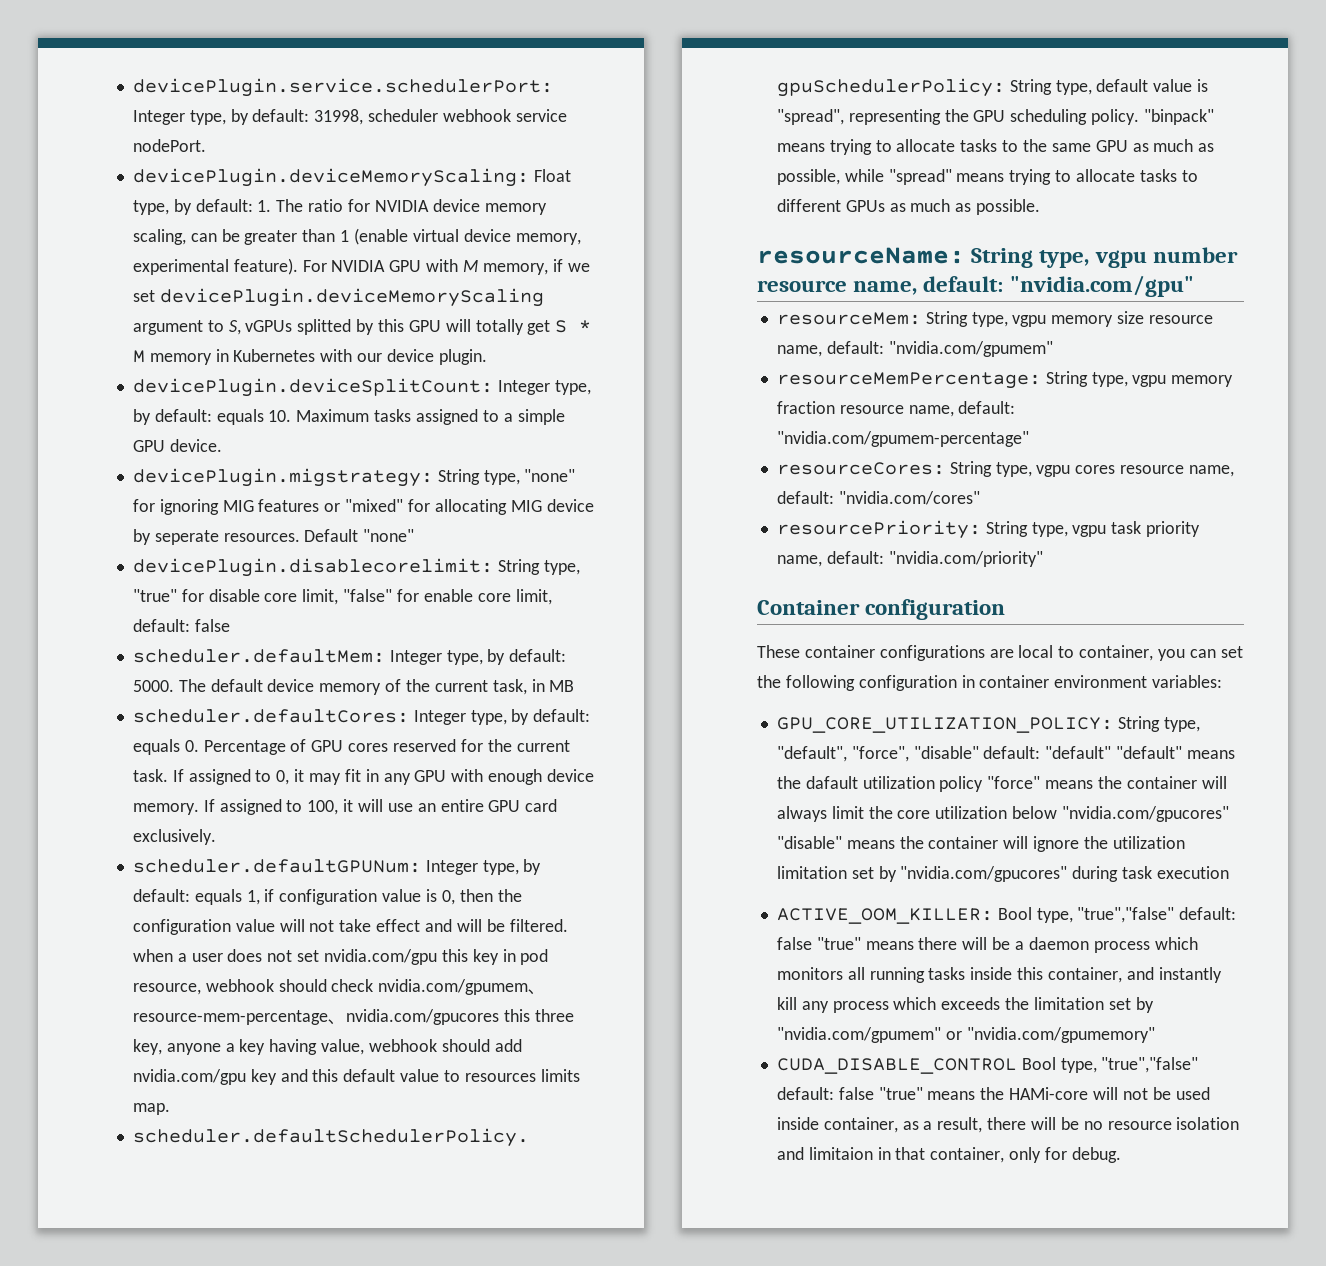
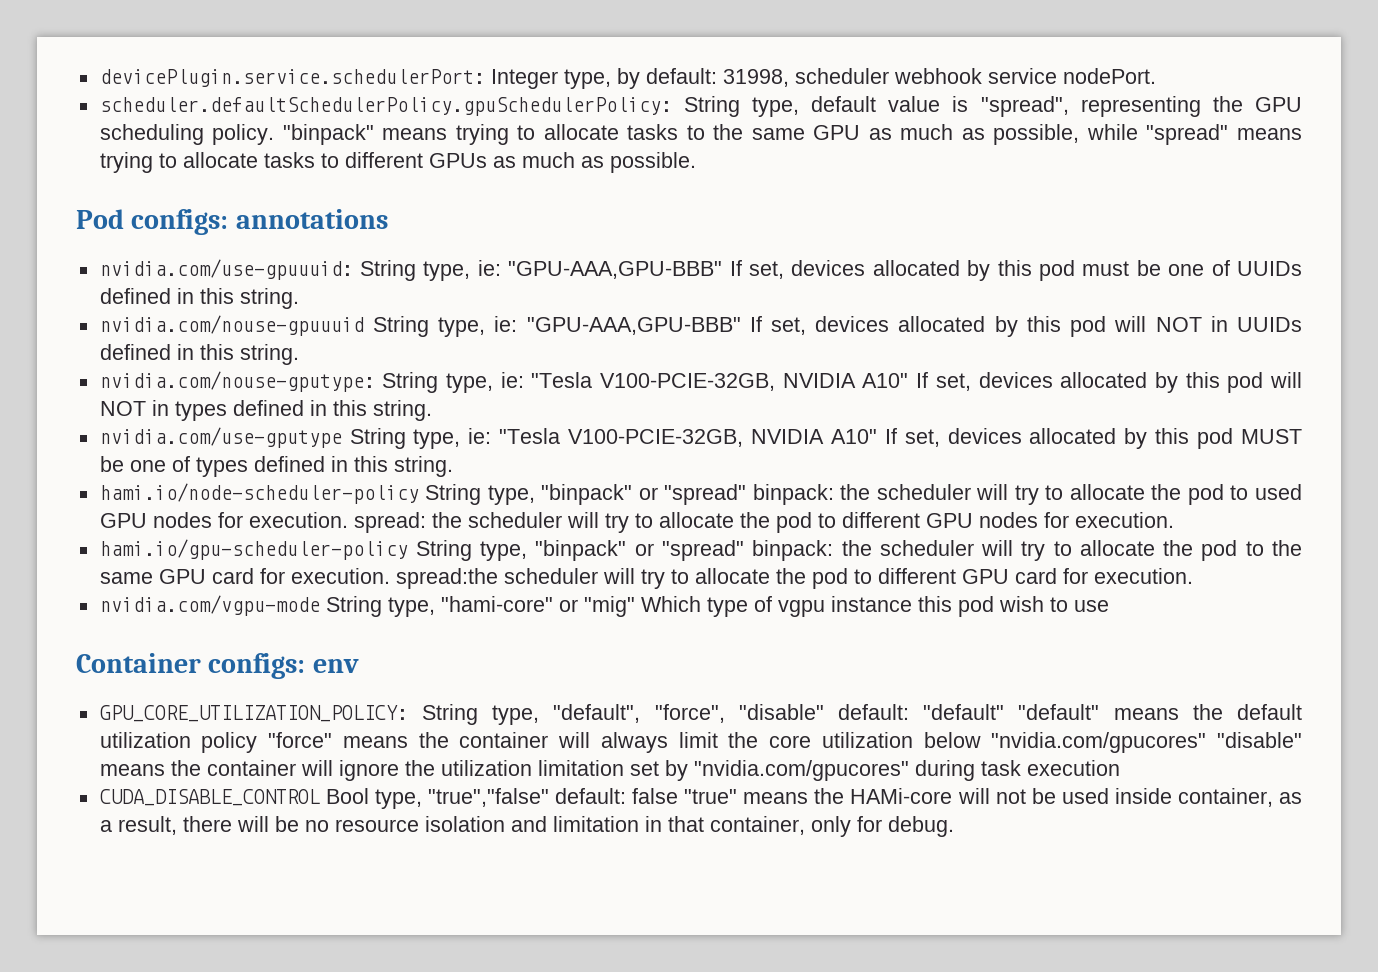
[132,168,571,187] [132,199,547,215] [132,228,581,245] [132,258,590,275] [132,288,544,307] [132,319,592,335] [132,349,487,365] [132,378,591,397] [132,409,565,425] [132,439,222,452] [132,468,576,487] [132,499,594,515] [132,529,415,545] [132,558,580,577] [132,589,552,605] [132,619,230,632] [132,649,567,665] [132,679,575,695] [132,709,591,725] [132,739,570,755] [132,769,594,785] [132,799,558,815] [132,829,216,845] [132,859,542,875] [132,889,522,905] [132,919,568,935] [132,949,549,965] [132,979,547,995] [132,1009,574,1025] [132,1039,522,1055] [132,1069,580,1085] [132,1103,170,1115] // devicePlugin.deviceMemoryScaling: Float type, by default: 1. The ratio for NVIDIA device memory scaling, can be greater than 1 (enable virtual device memory, experimental feature). For NVIDIA GPU with M memory, if we set devicePlugin.deviceMemoryScaling argument to S, vGPUs splitted by this GPU will totally get S * M memory in Kubernetes with our device plugin. // devicePlugin.deviceSplitCount: Integer type, by default: equals 10. Maximum tasks assigned to a simple GPU device. // devicePlugin.migstrategy: String type, "none" for ignoring MIG features or "mixed" for allocating MIG device by seperate resources. Default "none" // devicePlugin.disablecorelimit: String type, "true" for disable core limit, "false" for enable core limit, default: false // scheduler.defaultMem: Integer type, by default: 5000. The default device memory of the current task, in MB // scheduler.defaultCores: Integer type, by default: equals 0. Percentage of GPU cores reserved for the current task. If assigned to 0, it may fit in any GPU with enough device memory. If assigned to 100, it will use an entire GPU card exclusively. // scheduler.defaultGPUNum: Integer type, by default: equals 1, if configuration value is 0, then the configuration value will not take effect and will be filtered. when a user does not set nvidia.com/gpu this key in pod resource, webhook should check nvidia.com/gpumem、resource-mem-percentage、nvidia.com/gpucores this three key, anyone a key having value, webhook should add nvidia.com/gpu key and this default value to resources limits map. -> (1156, 76) none
[757,247,1238,268] [757,275,1194,297] [776,311,1213,327] [776,341,1053,357] [776,371,1234,389] [776,401,1016,417] [776,431,1029,447] [776,461,1234,477] [776,491,980,505] [776,520,1201,539] [776,551,1043,567] [757,599,1006,620] [757,645,1243,661] [757,675,1223,691] resourceName: String type, vgpu number resource name, default: "nvidia.com/gpu" // resourceMem: String type, vgpu memory size resource name, default: "nvidia.com/gpumem" // resourceMemPercentage: String type, vgpu memory fraction resource name, default: "nvidia.com/gpumem-percentage" // resourceCores: String type, vgpu cores resource name, default: "nvidia.com/cores" // resourcePriority: String type, vgpu task priority name, default: "nvidia.com/priority" // Container configuration // These container configurations are local to container, you can set the following configuration in container environment variables: -> [76,209,388,235] [99,259,1302,281] [99,288,299,309] [99,315,1302,337] [99,344,299,365] [99,371,1302,393] [99,400,432,421] [99,427,1303,449] [99,456,453,477] [99,483,1302,505] [99,512,1174,533] [99,539,1302,561] [99,568,1193,589] [99,595,1109,617] [76,653,359,679] Pod configs: annotations // nvidia.com/use-gpuuuid: String type, ie: "GPU-AAA,GPU-BBB" If set, devices allocated by this pod must be one of UUIDs defined in this string. // nvidia.com/nouse-gpuuuid String type, ie: "GPU-AAA,GPU-BBB" If set, devices allocated by this pod will NOT in UUIDs defined in this string. // nvidia.com/nouse-gputype: String type, ie: "Tesla V100-PCIE-32GB, NVIDIA A10" If set, devices allocated by this pod will NOT in types defined in this string. // nvidia.com/use-gputype String type, ie: "Tesla V100-PCIE-32GB, NVIDIA A10" If set, devices allocated by this pod MUST be one of types defined in this string. // hami.io/node-scheduler-policy String type, "binpack" or "spread" binpack: the scheduler will try to allocate the pod to used GPU nodes for execution. spread: the scheduler will try to allocate the pod to different GPU nodes for execution. // hami.io/gpu-scheduler-policy String type, "binpack" or "spread" binpack: the scheduler will try to allocate the pod to the same GPU card for execution. spread:the scheduler will try to allocate the pod to different GPU card for execution. // nvidia.com/vgpu-mode String type, "hami-core" or "mig" Which type of vgpu instance this pod wish to use // Container configs: env
[805,776,858,789] dafault -> [1237,704,1303,720] default
[776,907,1237,924] [776,937,1198,953] [776,967,1222,983] [776,997,1154,1013] [776,1027,1155,1043] // ACTIVE_OOM_KILLER: Bool type, "true","false" default: false "true" means there will be a daemon process which monitors all running tasks inside this container, and instantly kill any process which exceeds the limitation set by "nvidia.com/gpumem" or "nvidia.com/gpumemory" -> (1120, 768) none
[808,1147,873,1160] limitaion -> [552,816,639,832] limitation

